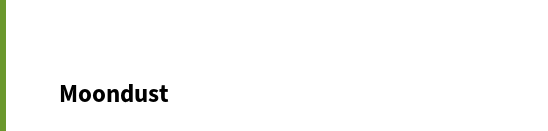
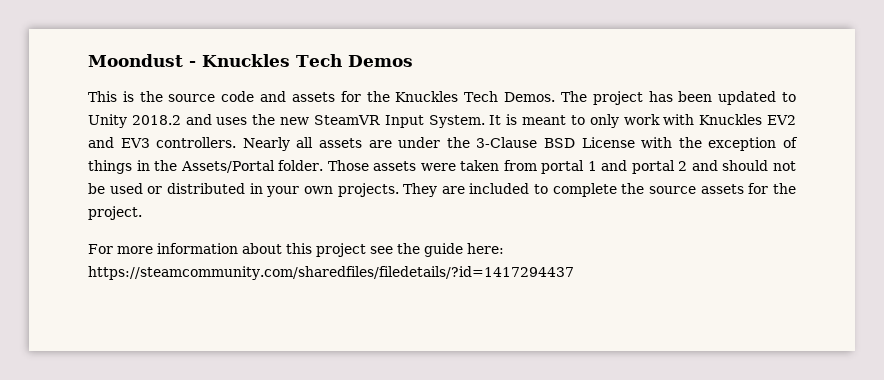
(169, 93) none -> [189,54,413,67] [88,91,796,105] [88,114,796,128] [88,137,799,151] [88,160,796,174] [88,183,796,197] [88,206,142,220] [88,243,504,257] [88,266,574,280] - Knuckles Tech Demos // This is the source code and assets for the Knuckles Tech Demos. The project has been updated to Unity 2018.2 and uses the new SteamVR Input System. It is meant to only work with Knuckles EV2 and EV3 controllers. Nearly all assets are under the 3-Clause BSD License with the exception of things in the Assets/Portal folder. Those assets were taken from portal 1 and portal 2 and should not be used or distributed in your own projects. They are included to complete the source assets for the project. // For more information about this project see the guide here: https://steamcommunity.com/sharedfiles/filedetails/?id=1417294437

